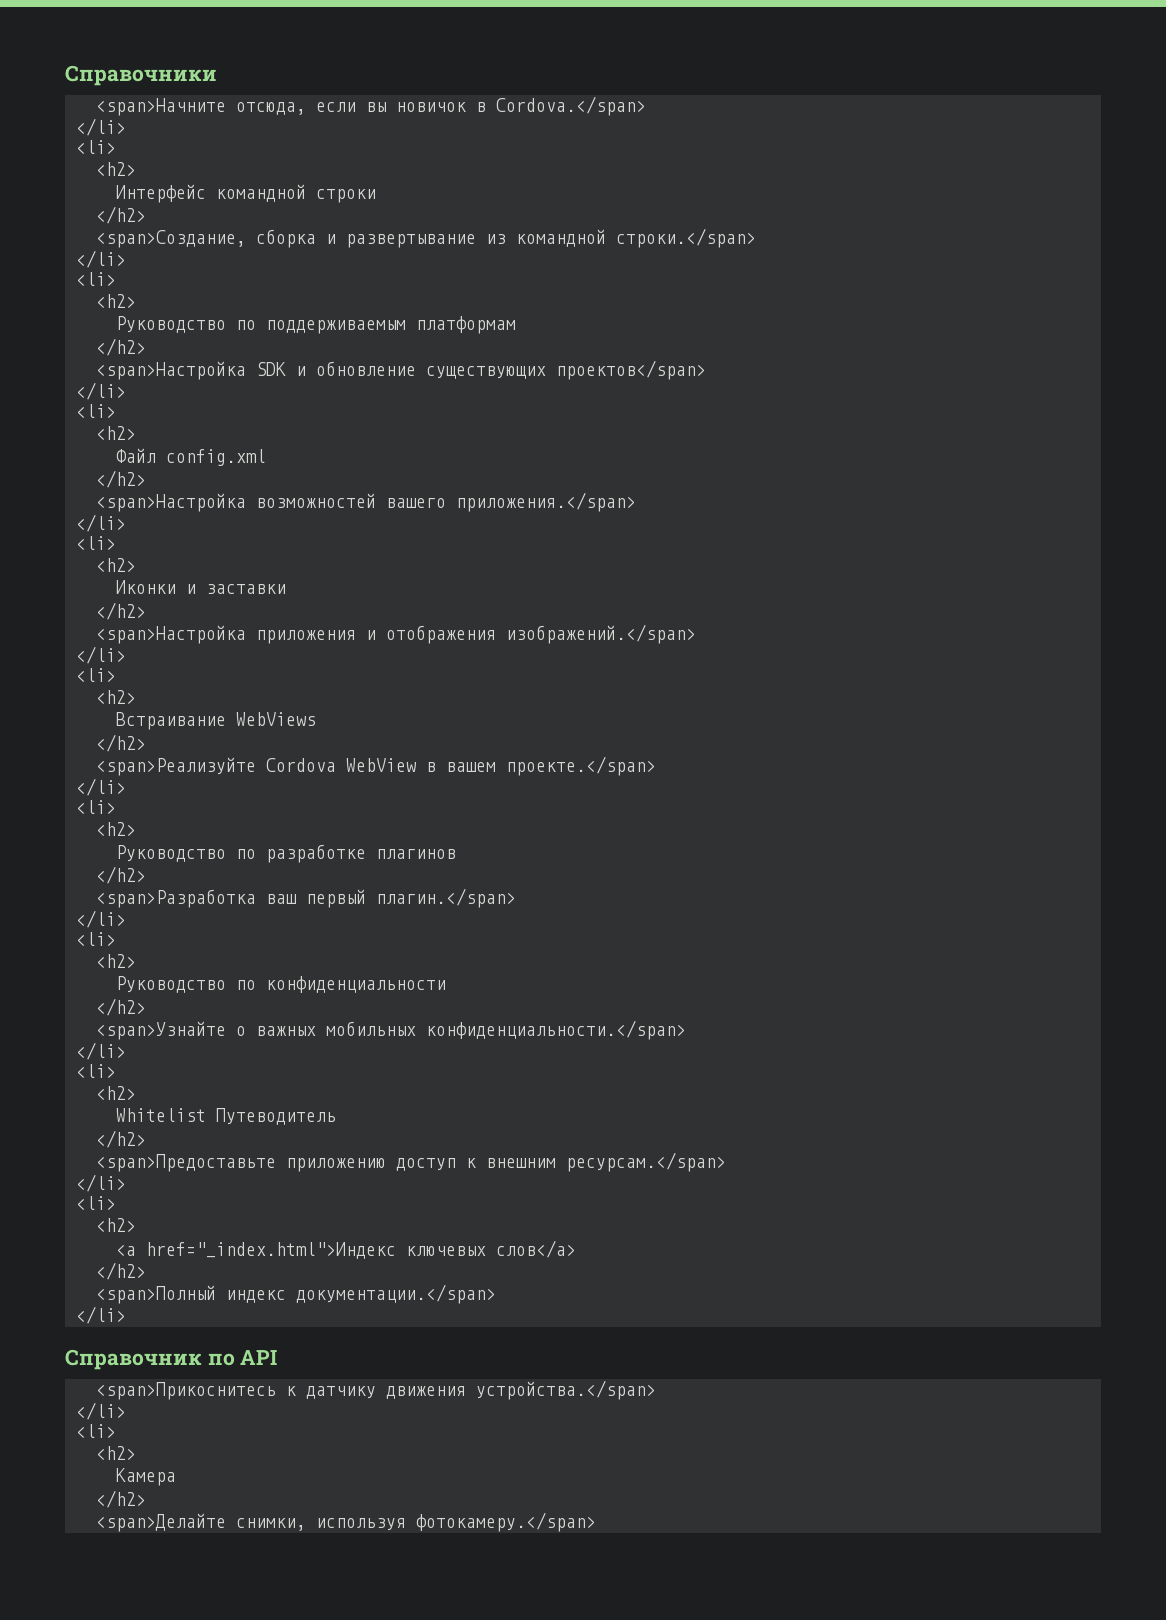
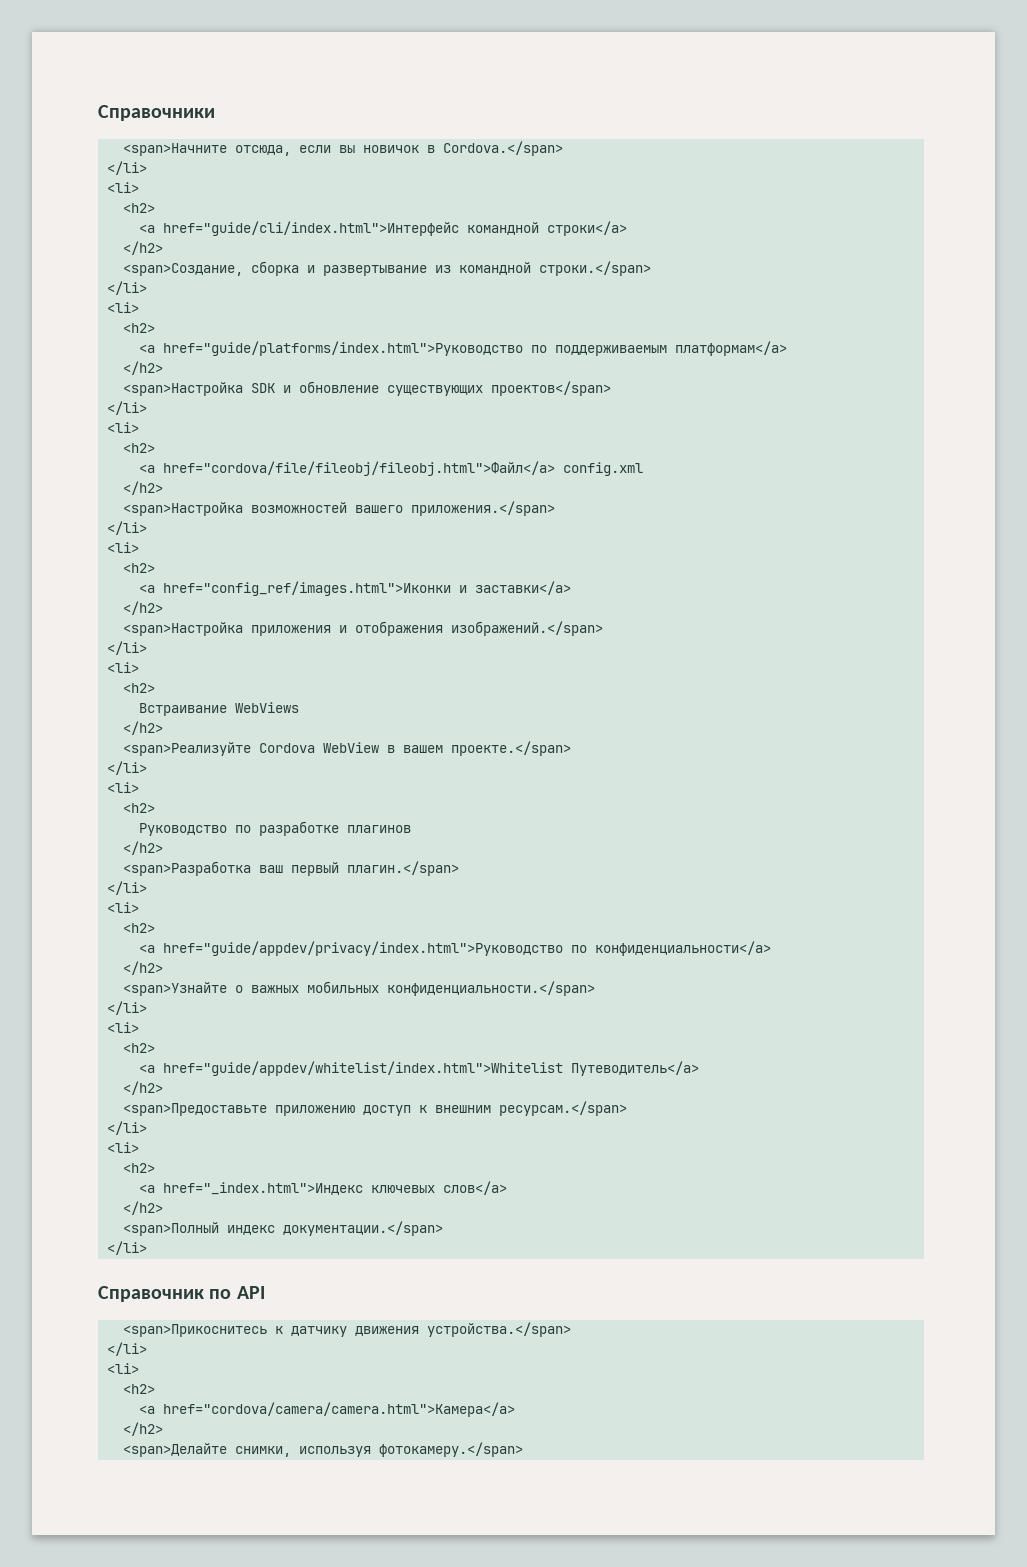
[115,184,376,203] Интерфейс командной строки -> [139,221,628,236] <a href="guide/cli/index.html">Интерфейс командной строки</a>
[115,316,226,333] Руководство -> [139,341,524,356] <a href="guide/platforms/index.html">Руководство
[415,316,516,334] платформам -> [675,341,788,356] платформам</a>
[115,448,156,463] Файл -> [139,461,556,476] <a href="cordova/file/fileobj/fileobj.html">Файл</a>
[115,580,286,594] Иконки и заставки -> [139,581,572,596] <a href="config_ref/images.html">Иконки и заставки</a>
[115,976,446,993] Руководство по конфиденциальности -> [139,941,772,956] <a href="guide/appdev/privacy/index.html">Руководство по конфиденциальности</a>
[115,1108,336,1125] Whitelist Путеводитель -> [139,1061,700,1076] <a href="guide/appdev/whitelist/index.html">Whitelist Путеводитель</a>
[115,1468,176,1486] Камера -> [139,1402,516,1417] <a href="cordova/camera/camera.html">Камера</a>

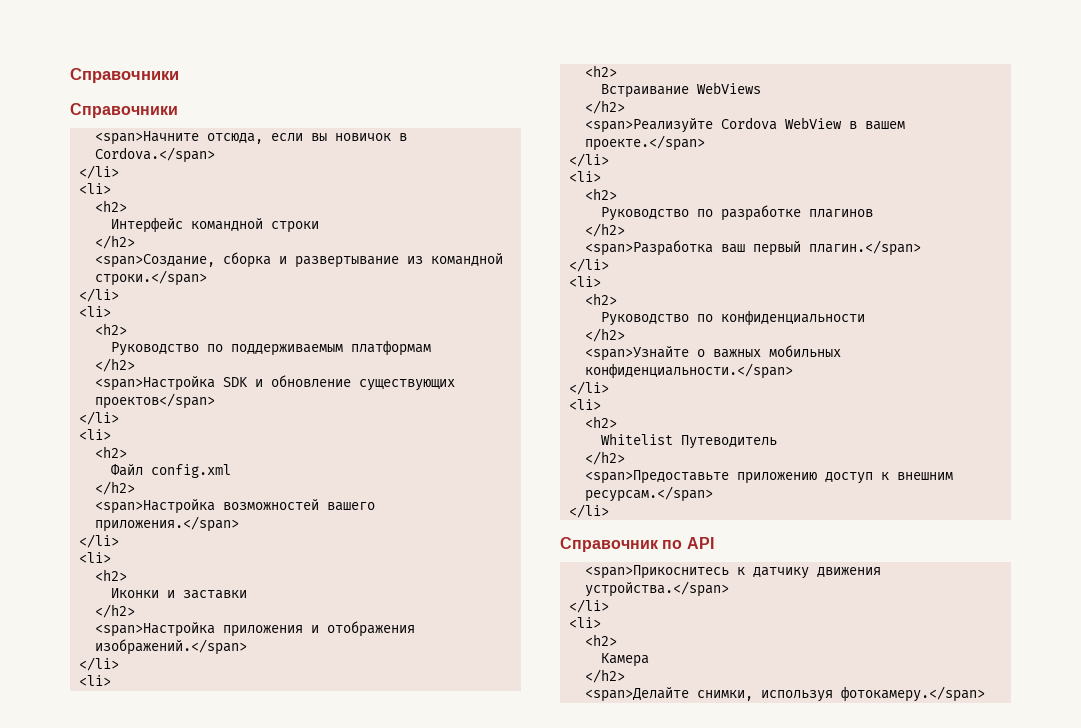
[98,105,215,121] Справочники -> [70,68,179,83] [70,103,178,118] Справочники // Справочники
[139,221,628,236] <a href="guide/cli/index.html">Интерфейс командной строки</a> -> [110,217,319,233] Интерфейс командной строки
[139,341,524,356] <a href="guide/platforms/index.html">Руководство -> [110,342,199,356] Руководство
[675,341,788,356] платформам</a> -> [350,340,431,356] платформам
[139,461,556,476] <a href="cordova/file/fileobj/fileobj.html">Файл</a> -> [110,464,143,476] Файл
[139,581,572,596] <a href="config_ref/images.html">Иконки и заставки</a> -> [110,588,247,599] Иконки и заставки
[139,941,772,956] <a href="guide/appdev/privacy/index.html">Руководство по конфиденциальности</a> -> [600,310,865,326] Руководство по конфиденциальности
[139,1061,700,1076] <a href="guide/appdev/whitelist/index.html">Whitelist Путеводитель</a> -> [600,433,777,449] Whitelist Путеводитель
[107,1142,140,1153] [123,1163,156,1173] [139,1181,508,1195] [123,1201,164,1215] [123,1221,444,1236] [107,1241,148,1255] // <li> // <h2> // <a href="_index.html">Индекс ключевых слов</a> // </h2> // <span>Полный индекс документации.</span> // </li> -> (609, 511) none
[139,1402,516,1417] <a href="cordova/camera/camera.html">Камера</a> -> [600,653,649,667] Камера

